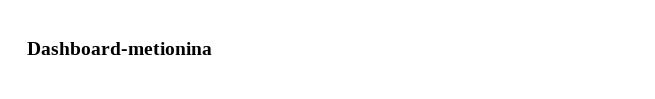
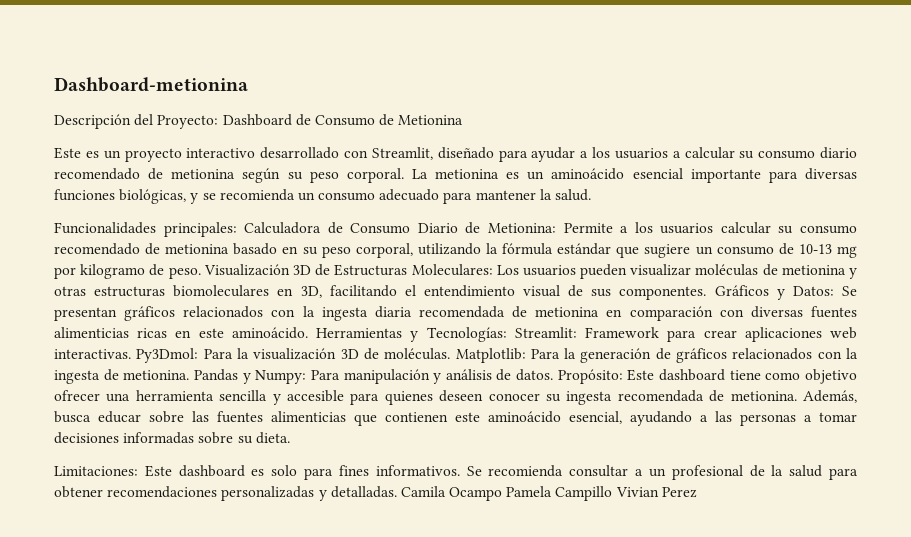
(212, 48) none -> [54,114,464,129] [54,147,858,162] [54,168,857,183] [54,189,592,204] [54,222,857,237] [54,243,857,258] [54,264,857,279] [54,285,857,300] [54,306,857,321] [54,327,858,342] [54,348,858,363] [54,369,857,384] [54,390,857,405] [54,411,857,426] [54,432,290,444] [54,465,859,480] [54,486,697,501] // Descripción del Proyecto: Dashboard de Consumo de Metionina // Este es un proyecto interactivo desarrollado con Streamlit, diseñado para ayudar a los usuarios a calcular su consumo diario recomendado de metionina según su peso corporal. La metionina es un aminoácido esencial importante para diversas funciones biológicas, y se recomienda un consumo adecuado para mantener la salud. // Funcionalidades principales: Calculadora de Consumo Diario de Metionina: Permite a los usuarios calcular su consumo recomendado de metionina basado en su peso corporal, utilizando la fórmula estándar que sugiere un consumo de 10-13 mg por kilogramo de peso. Visualización 3D de Estructuras Moleculares: Los usuarios pueden visualizar moléculas de metionina y otras estructuras biomoleculares en 3D, facilitando el entendimiento visual de sus componentes. Gráficos y Datos: Se presentan gráficos relacionados con la ingesta diaria recomendada de metionina en comparación con diversas fuentes alimenticias ricas en este aminoácido. Herramientas y Tecnologías: Streamlit: Framework para crear aplicaciones web interactivas. Py3Dmol: Para la visualización 3D de moléculas. Matplotlib: Para la generación de gráficos relacionados con la ingesta de metionina. Pandas y Numpy: Para manipulación y análisis de datos. Propósito: Este dashboard tiene como objetivo ofrecer una herramienta sencilla y accesible para quienes deseen conocer su ingesta recomendada de metionina. Además, busca educar sobre las fuentes alimenticias que contienen este aminoácido esencial, ayudando a las personas a tomar decisiones informadas sobre su dieta. // Limitaciones: Este dashboard es solo para fines informativos. Se recomienda consultar a un profesional de la salud para obtener recomendaciones personalizadas y detalladas. Camila Ocampo Pamela Campillo Vivian Perez

